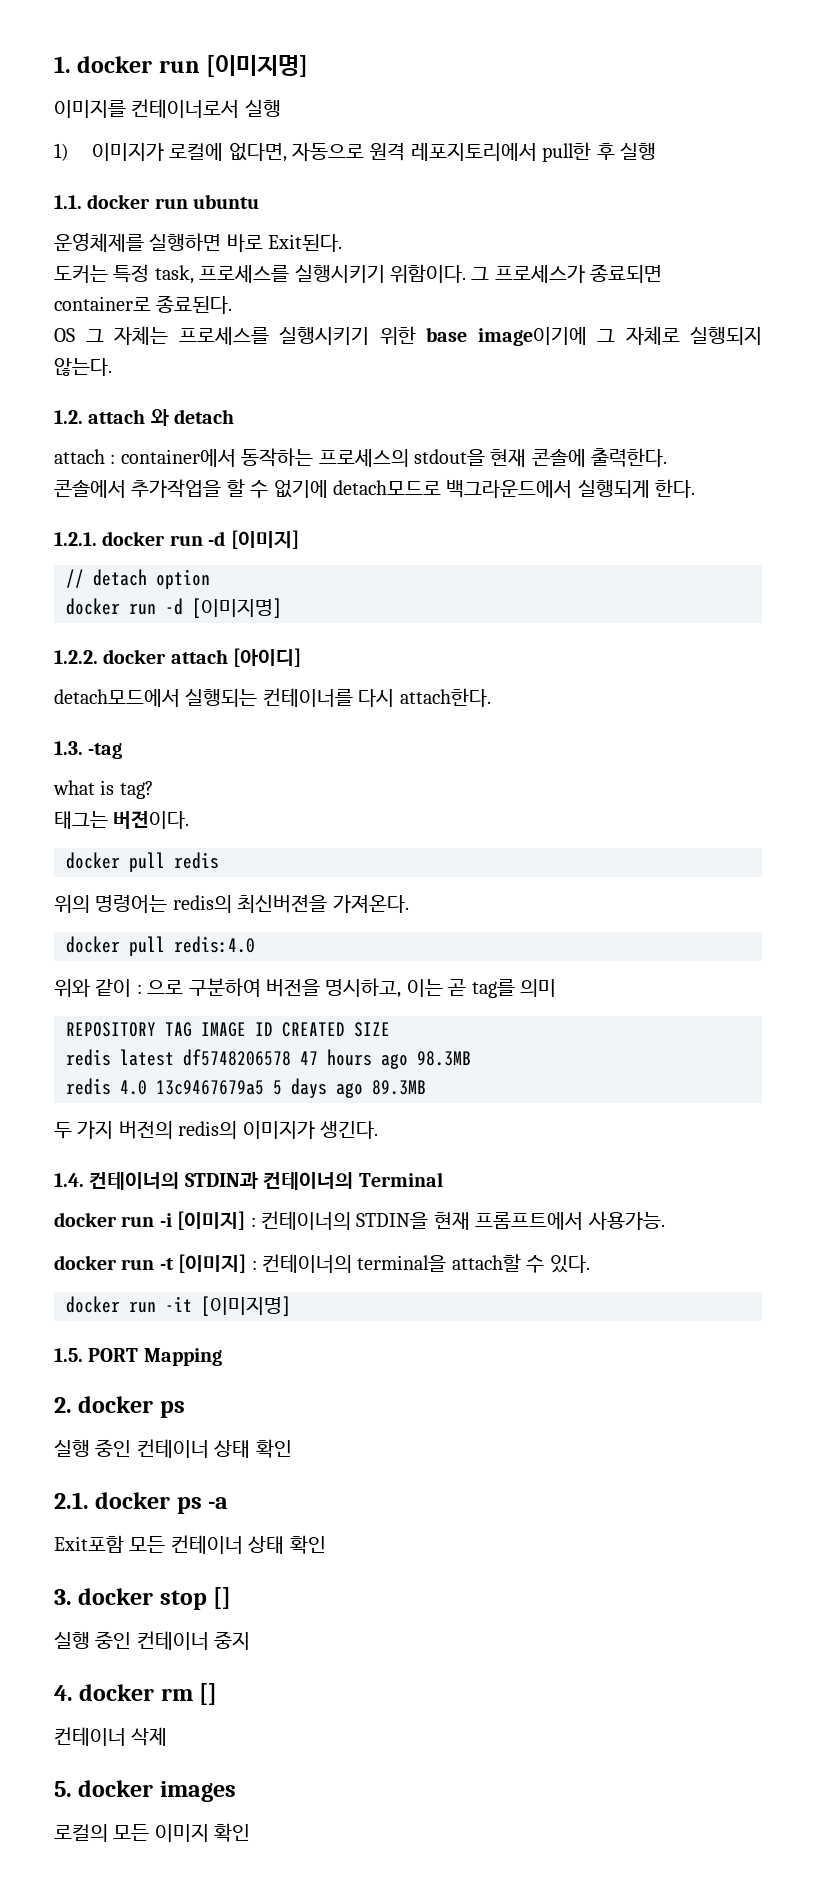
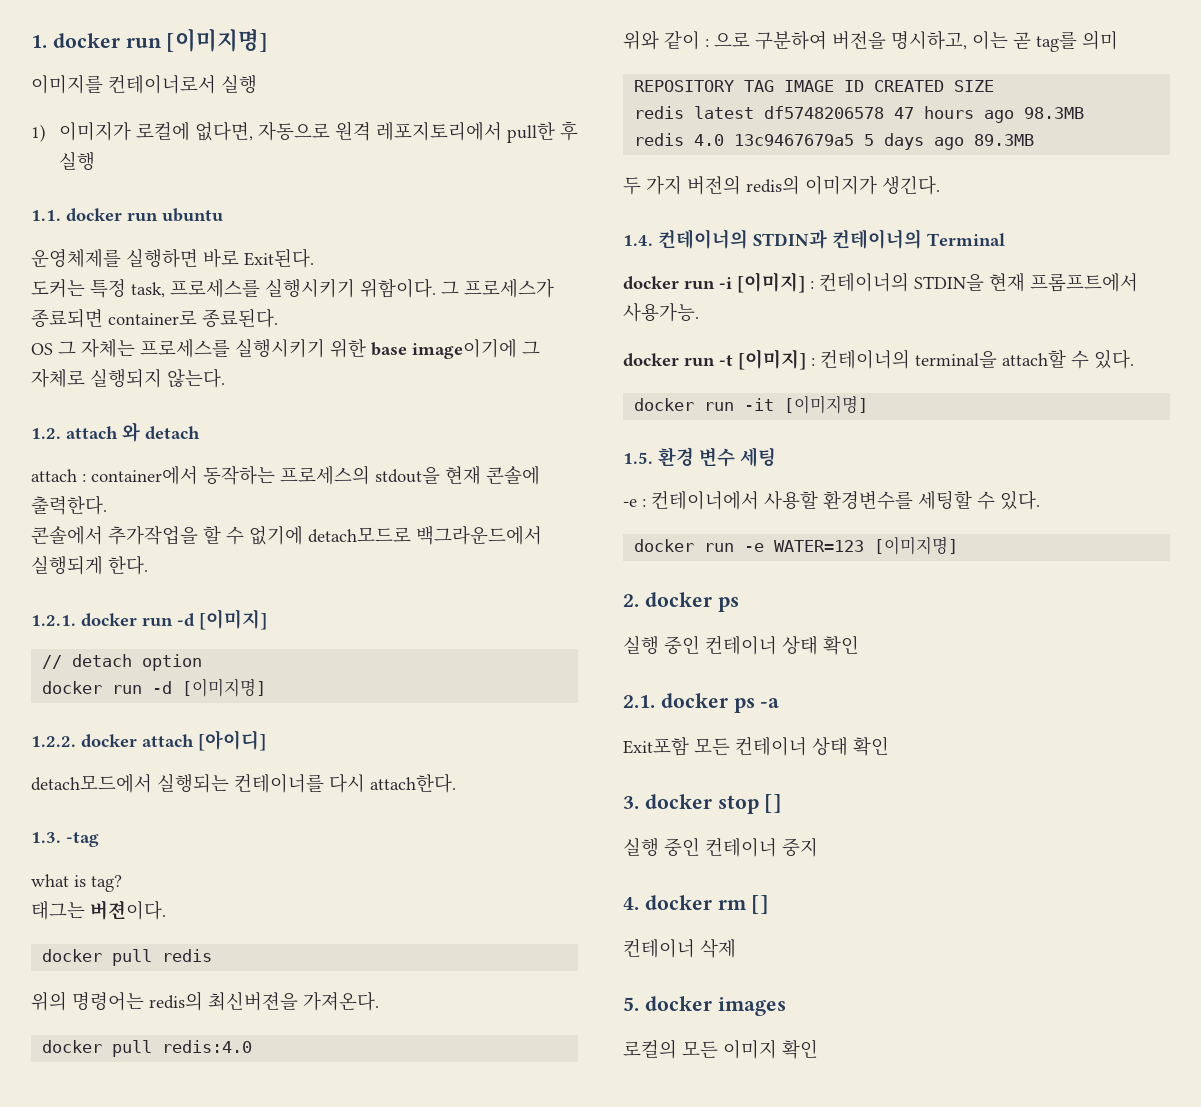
[88,1348,222,1366] PORT Mapping -> [658,447,776,467] [623,490,1040,510] [634,536,959,555] 환경 변수 세팅 // -e : 컨테이너에서 사용할 환경변수를 세팅할 수 있다. // docker run -e WATER=123 [이미지명]

